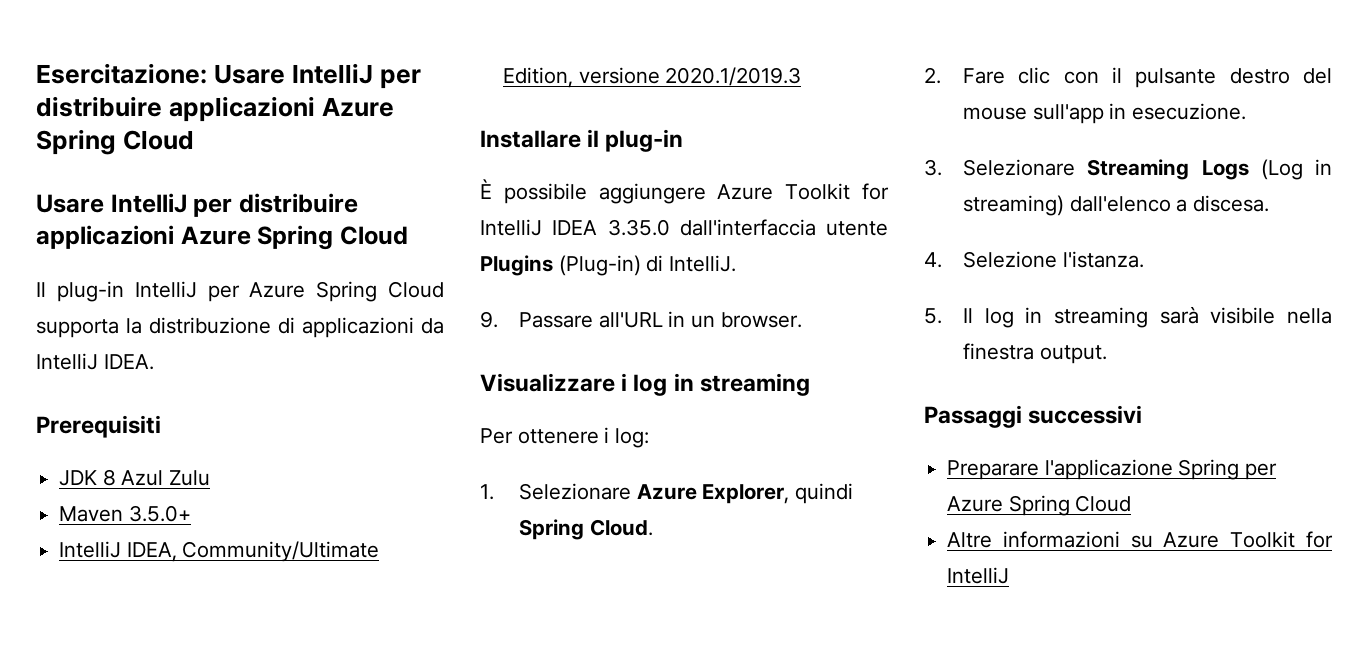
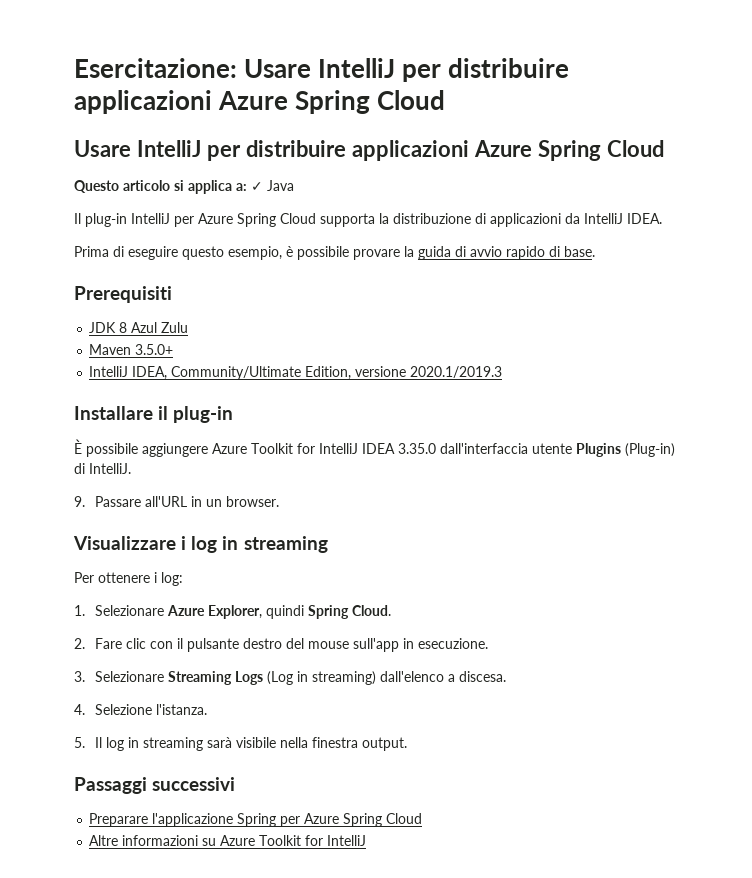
(408, 235) none -> [74,180,294,194] // Questo articolo si applica a: ✓ Java
(154, 362) none -> [74,246,595,260] // Prima di eseguire questo esempio, è possibile provare la guida di avvio rapido di base.

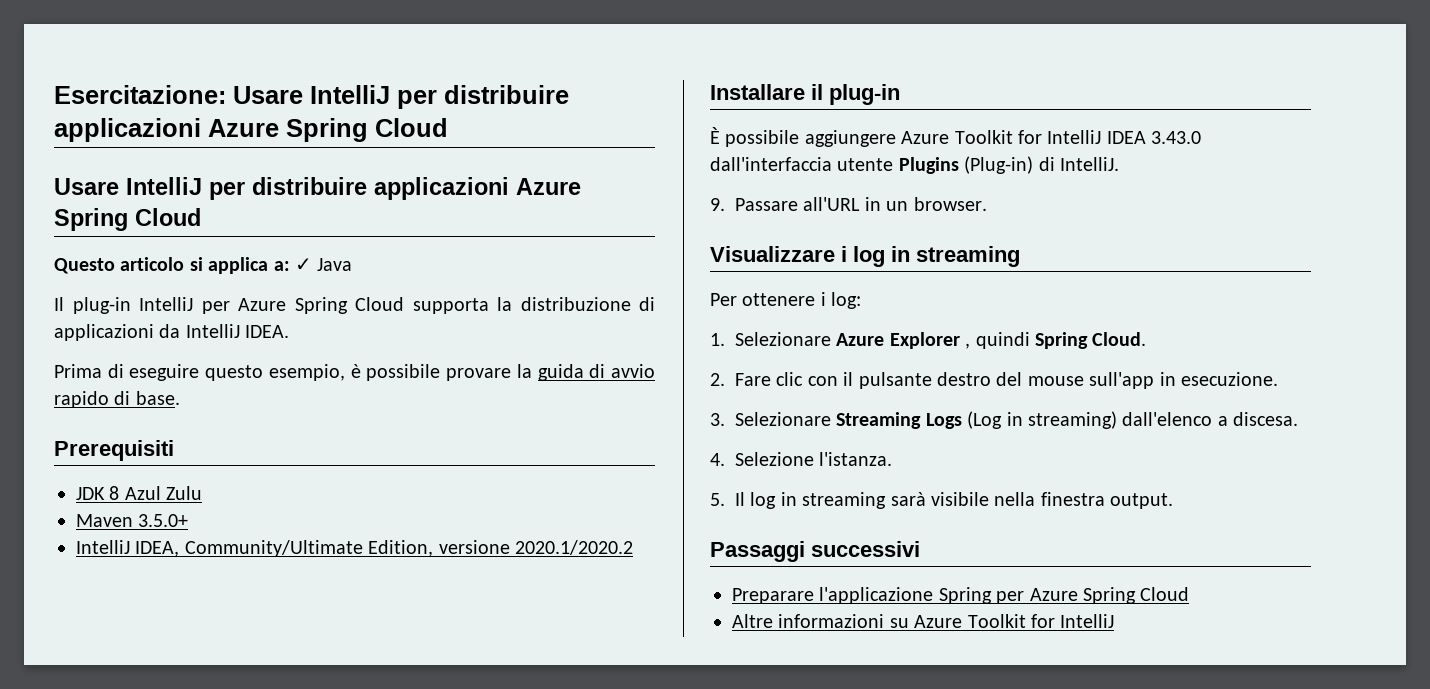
[410,366,503,378] 2020.1/2019.3 -> [515,540,633,555] 2020.1/2020.2
[398,443,436,454] 3.35.0 -> [1151,131,1202,144] 3.43.0
[208,605,263,619] Explorer, -> [889,332,971,349] Explorer ,

